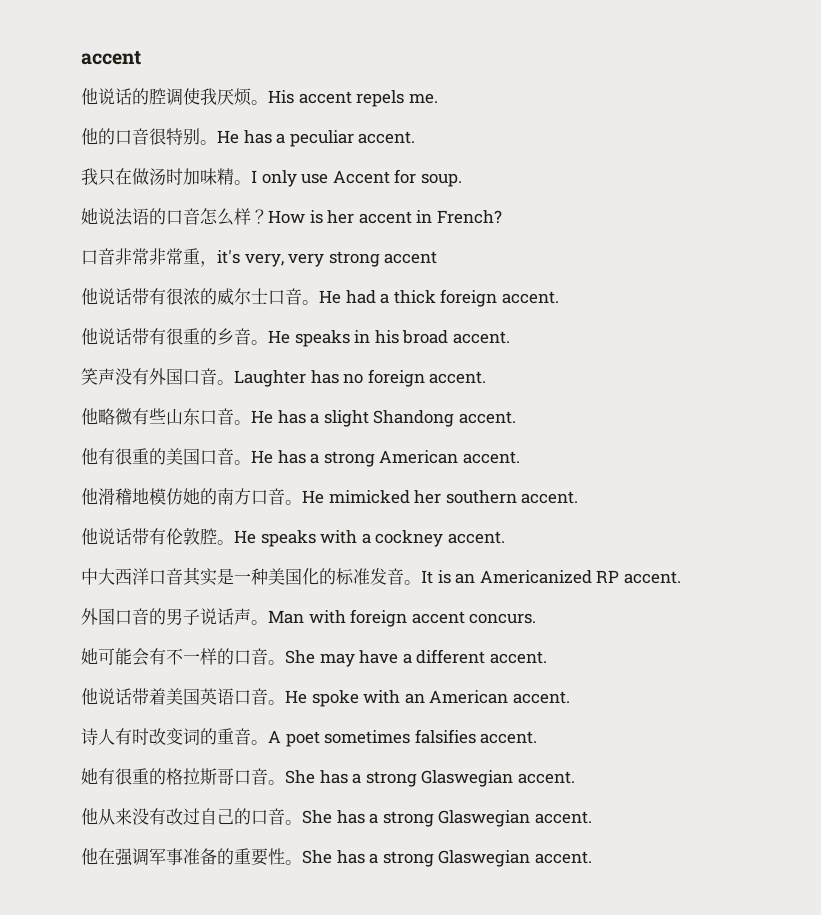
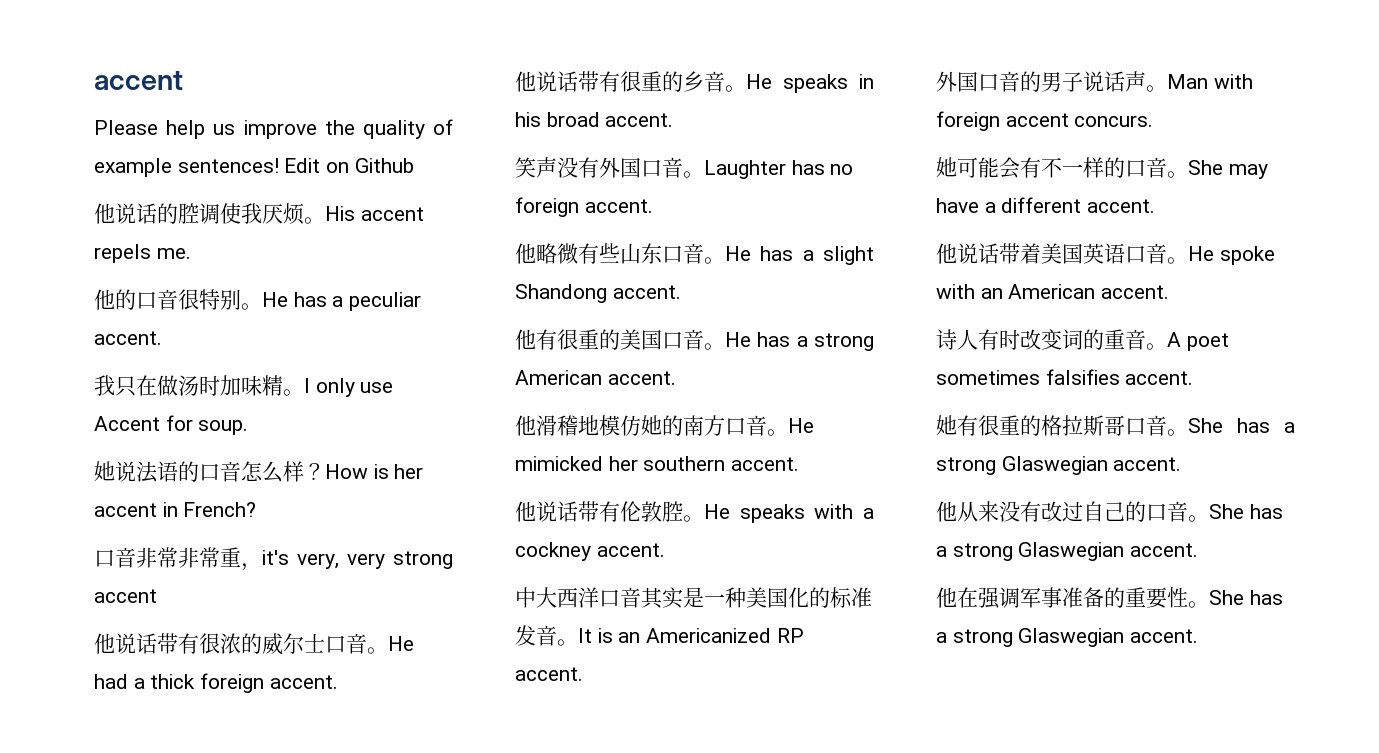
[81,51,141,65] accent -> [94,71,183,90] [94,119,453,139] [94,158,414,177] accent // Please help us improve the quality of example sentences! Edit on Github

